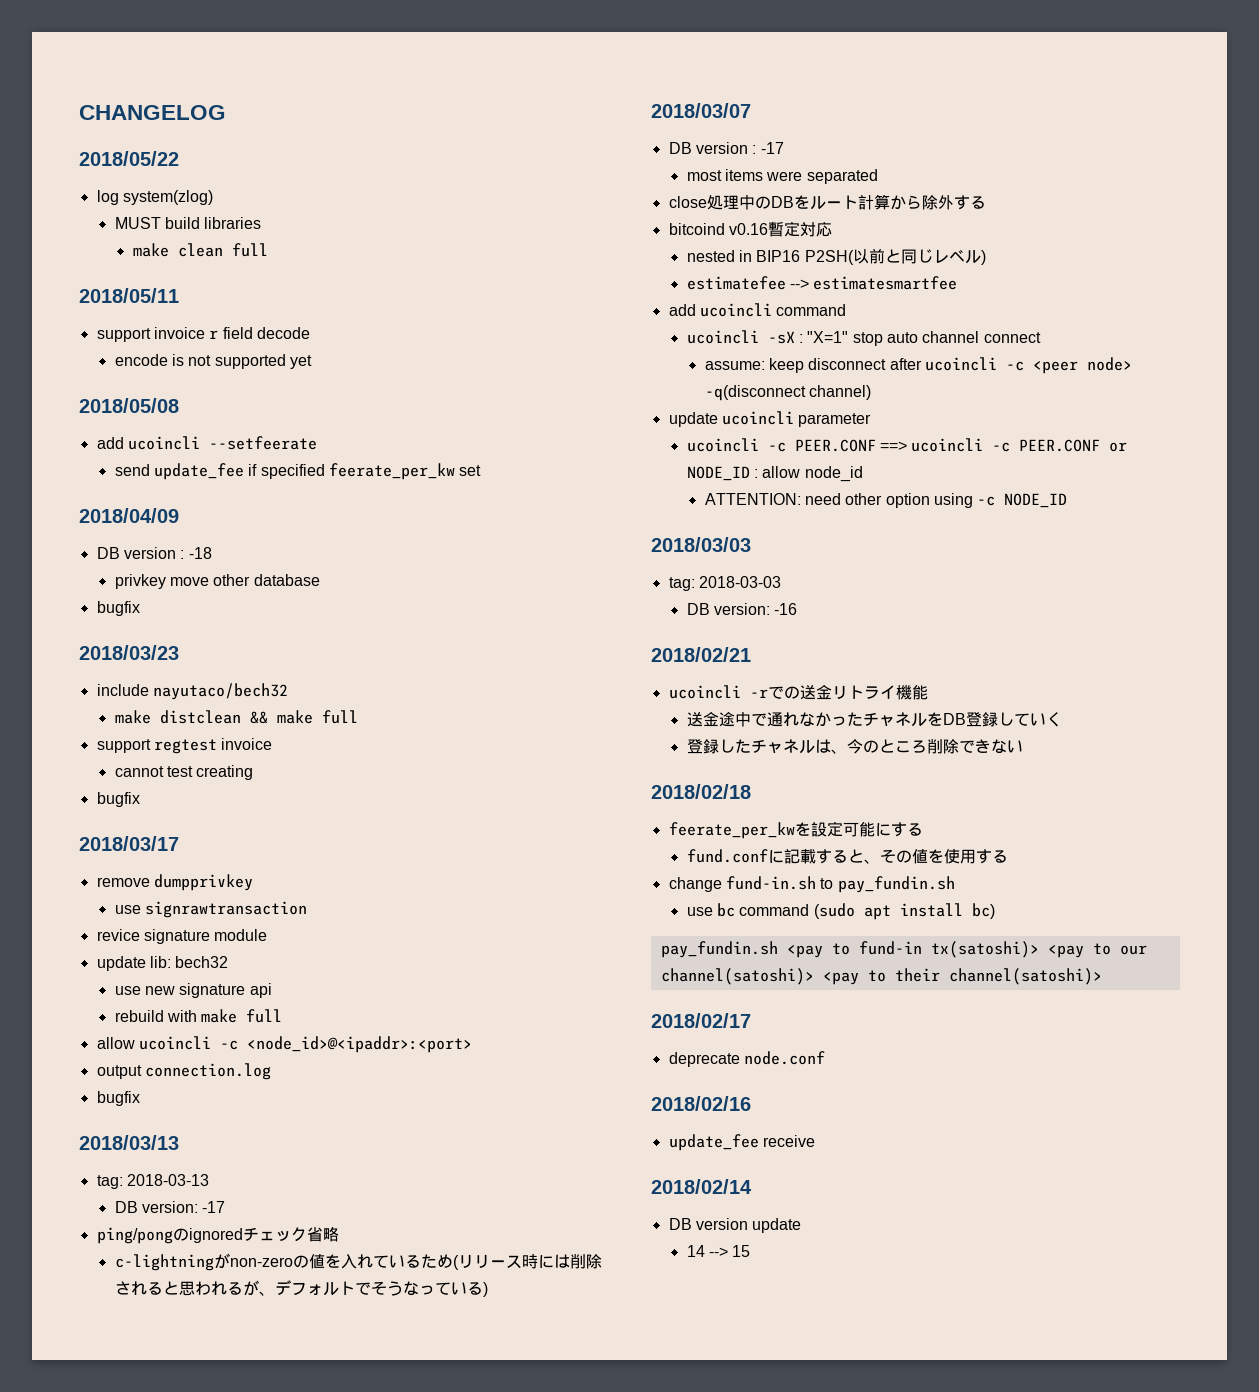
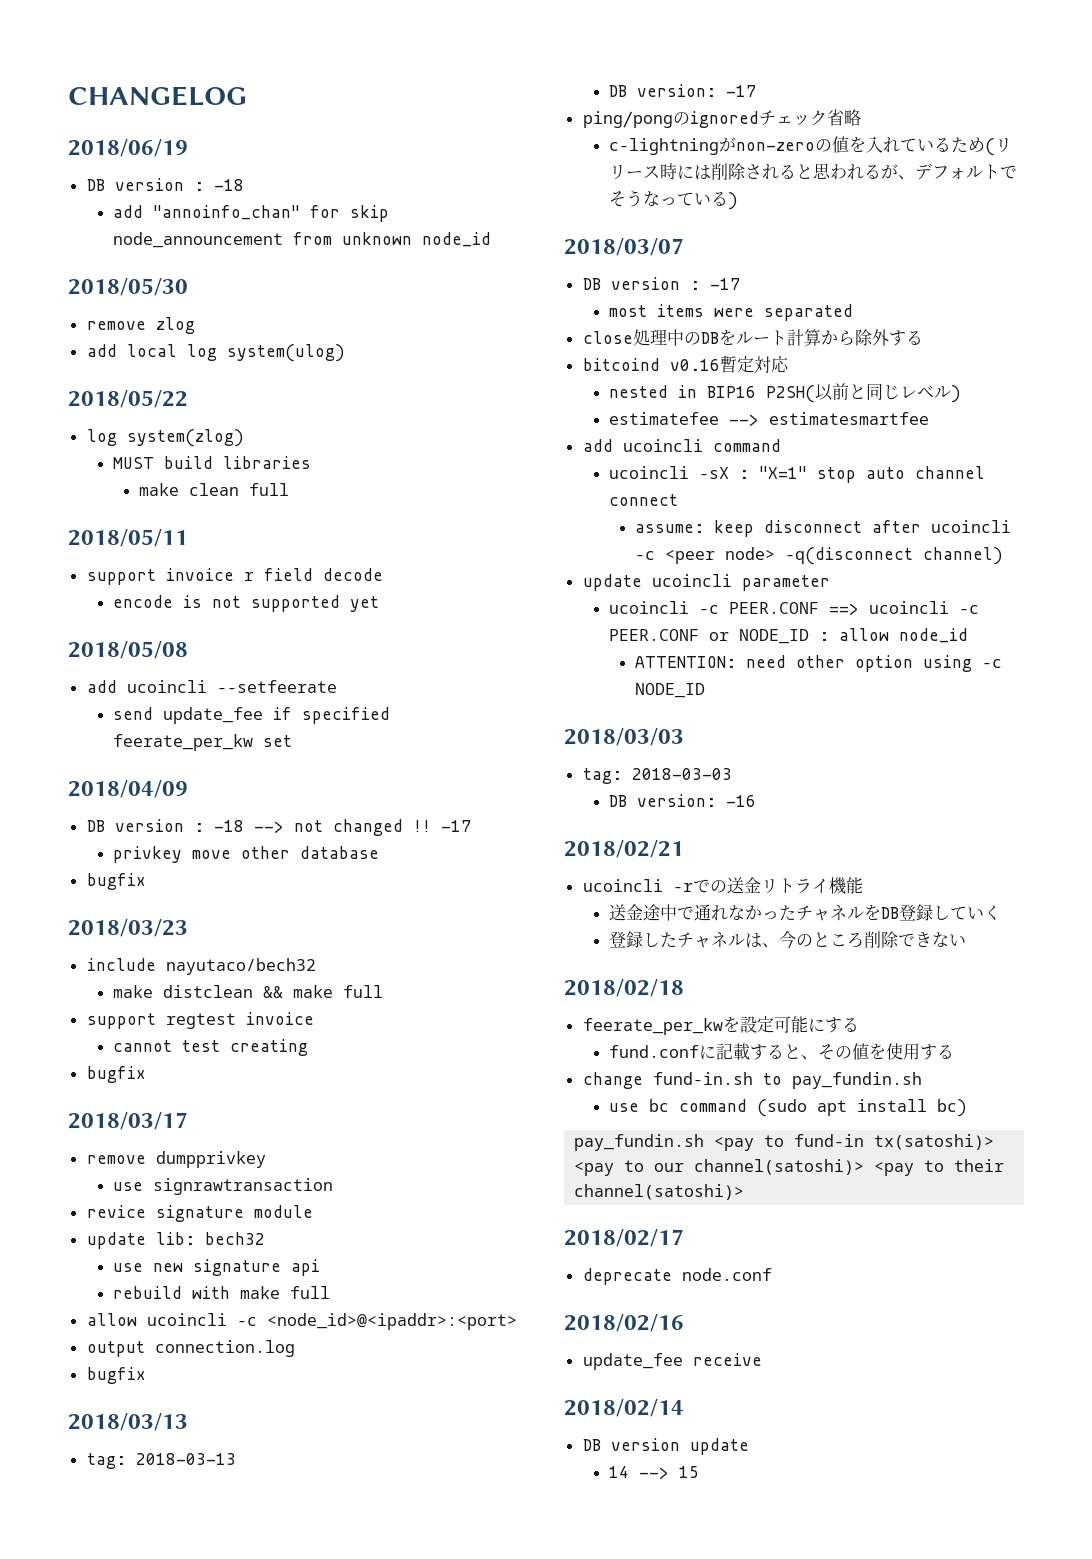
(226, 112) none -> [68,139,188,157] [86,178,244,191] [113,205,390,222] [113,232,492,248] [68,278,188,296] [86,317,195,334] [86,344,345,362] // 2018/06/19 // DB version : -18 // add "annoinfo_chan" for skip node_announcement from unknown node_id // 2018/05/30 // remove zlog // add local log system(ulog)
(212, 553) none -> [253,819,471,836] --> not changed !! -17

